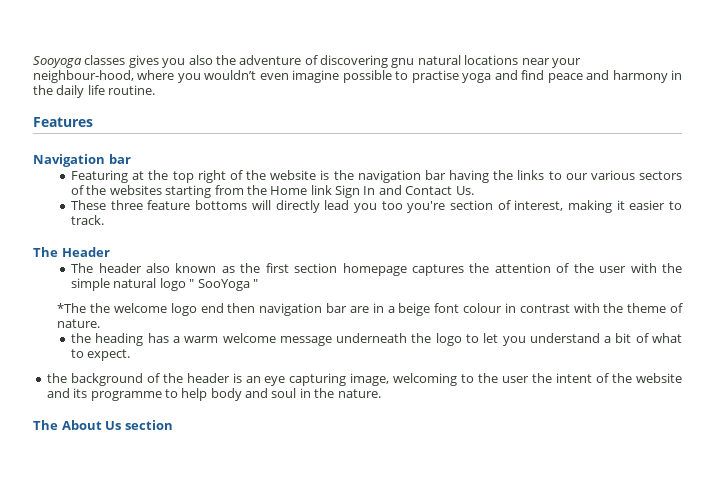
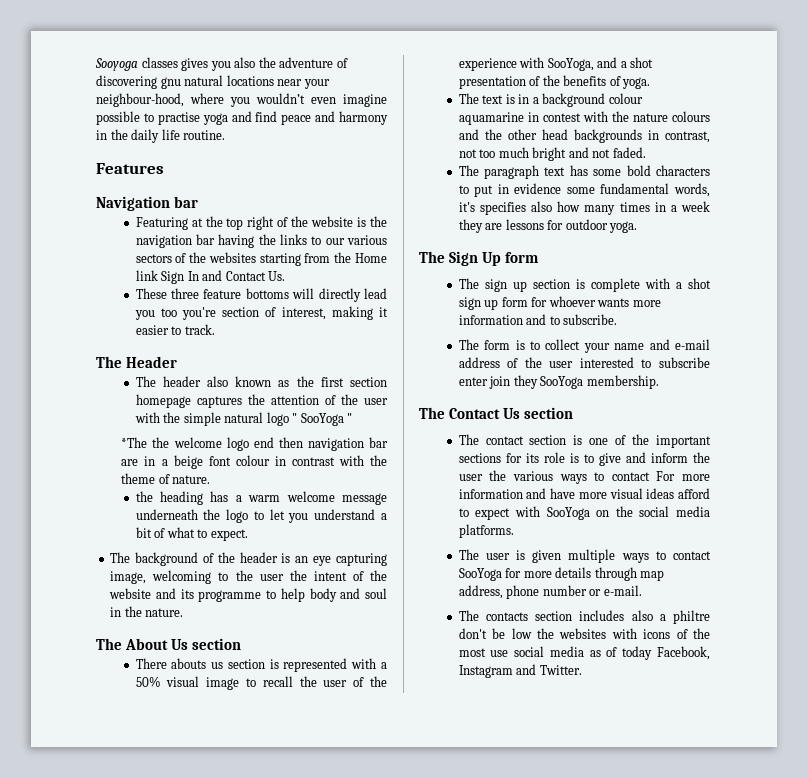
[46,373,67,383] the -> [110,552,131,563] The
(173, 425) none -> [135,658,388,672] [135,676,387,690] [458,57,654,71] [458,75,651,89] [458,93,643,107] [458,111,710,125] [458,129,710,143] [458,147,646,161] [458,165,710,179] [458,183,710,197] [458,201,710,215] [458,219,638,233] [419,251,539,266] [458,278,711,292] [458,296,661,310] [458,314,618,325] [458,339,710,353] [458,357,710,368] [458,375,659,389] [419,407,573,419] [458,434,711,448] [458,452,710,466] [458,470,710,484] [458,488,710,499] [458,506,710,520] [458,524,514,538] [458,549,711,563] [458,567,665,581] [458,585,642,599] [458,610,710,624] [458,628,710,639] [458,646,710,660] [458,664,582,678] // There abouts us section is represented with a 50% visual image to recall the user of the experience with SooYoga, and a shot presentation of the benefits of yoga. // The text is in a background colour aquamarine in contest with the nature colours and the other head backgrounds in contrast, not too much bright and not faded. // The paragraph text has some bold characters to put in evidence some fundamental words, it's specifies also how many times in a week they are lessons for outdoor yoga. // The Sign Up form // The sign up section is complete with a shot sign up form for whoever wants more information and to subscribe. // The form is to collect your name and e-mail address of the user interested to subscribe enter join they SooYoga membership. // The Contact Us section // The contact section is one of the important sections for its role is to give and inform the user the various ways to contact For more information and have more visual ideas afford to expect with SooYoga on the social media platforms. // The user is given multiple ways to contact SooYoga for more details through map address, phone number or e-mail. // The contacts section includes also a philtre don't be low the websites with icons of the most use social media as of today Facebook, Instagram and Twitter.

